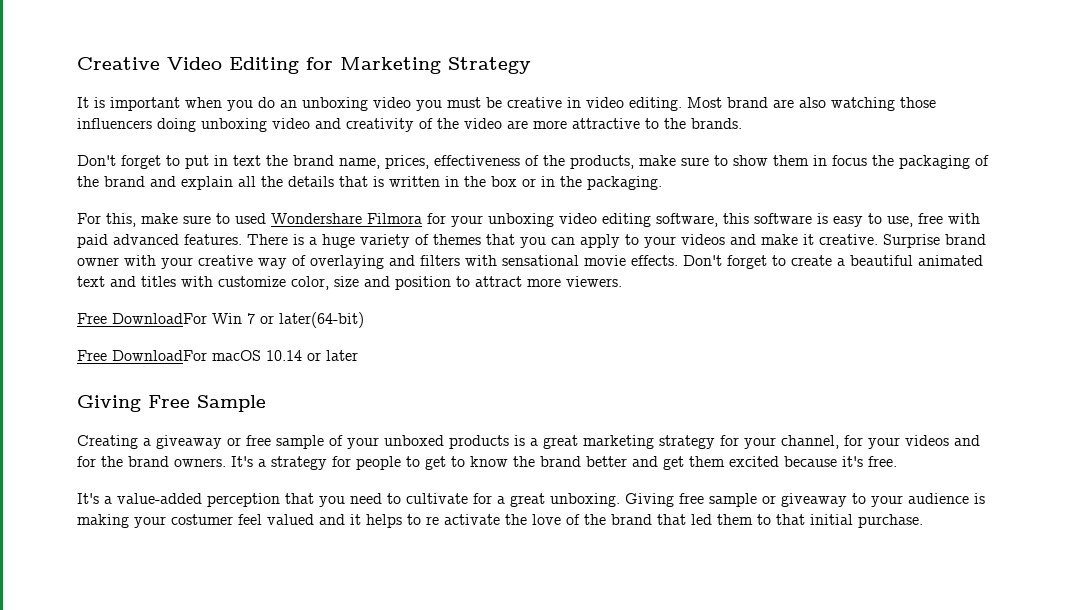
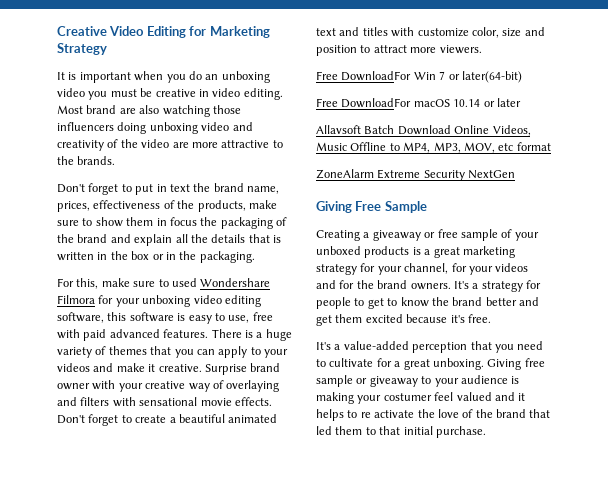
(358, 355) none -> [316,125,531,136] [316,142,551,153] [316,169,516,181] // Allavsoft Batch Download Online Videos, Music Offline to MP4, MP3, MOV, etc format // ZoneAlarm Extreme Security NextGen

